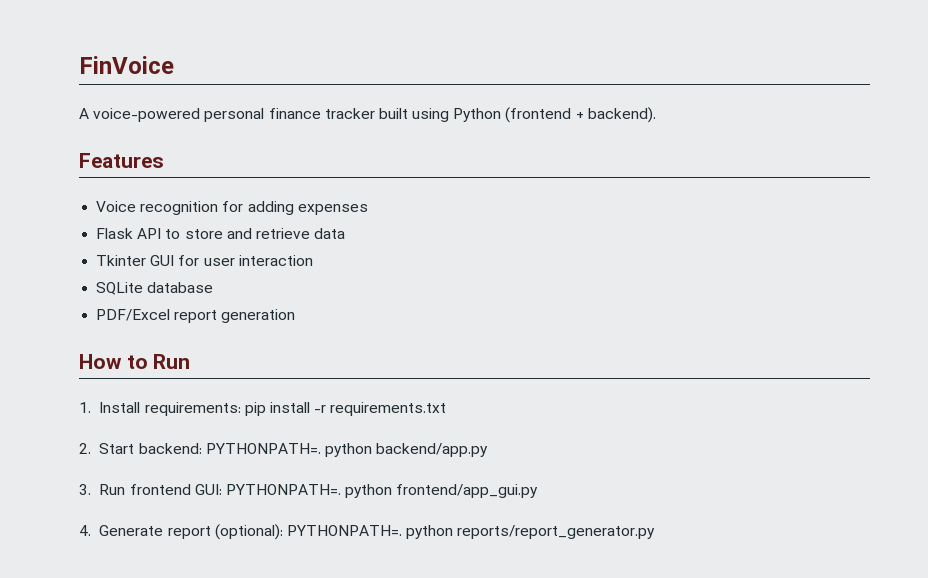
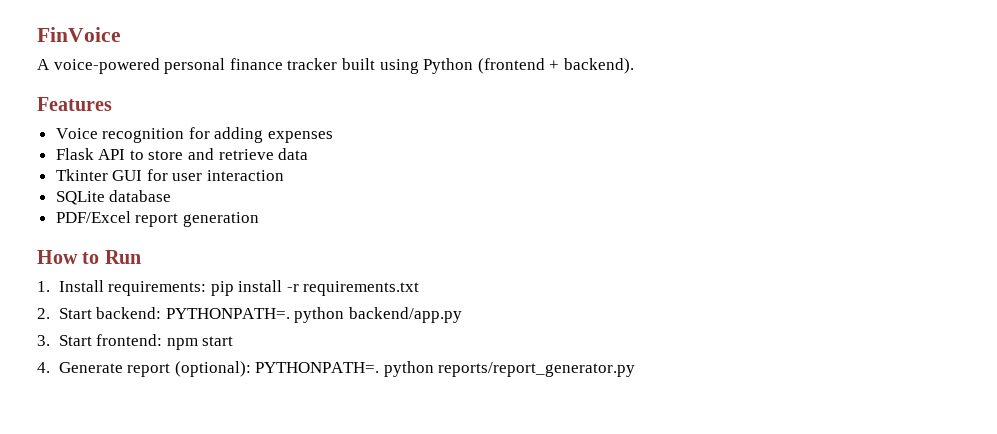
[99,484,539,498] Run frontend GUI: PYTHONPATH=. python frontend/app_gui.py -> [58,334,234,350] Start frontend: npm start

